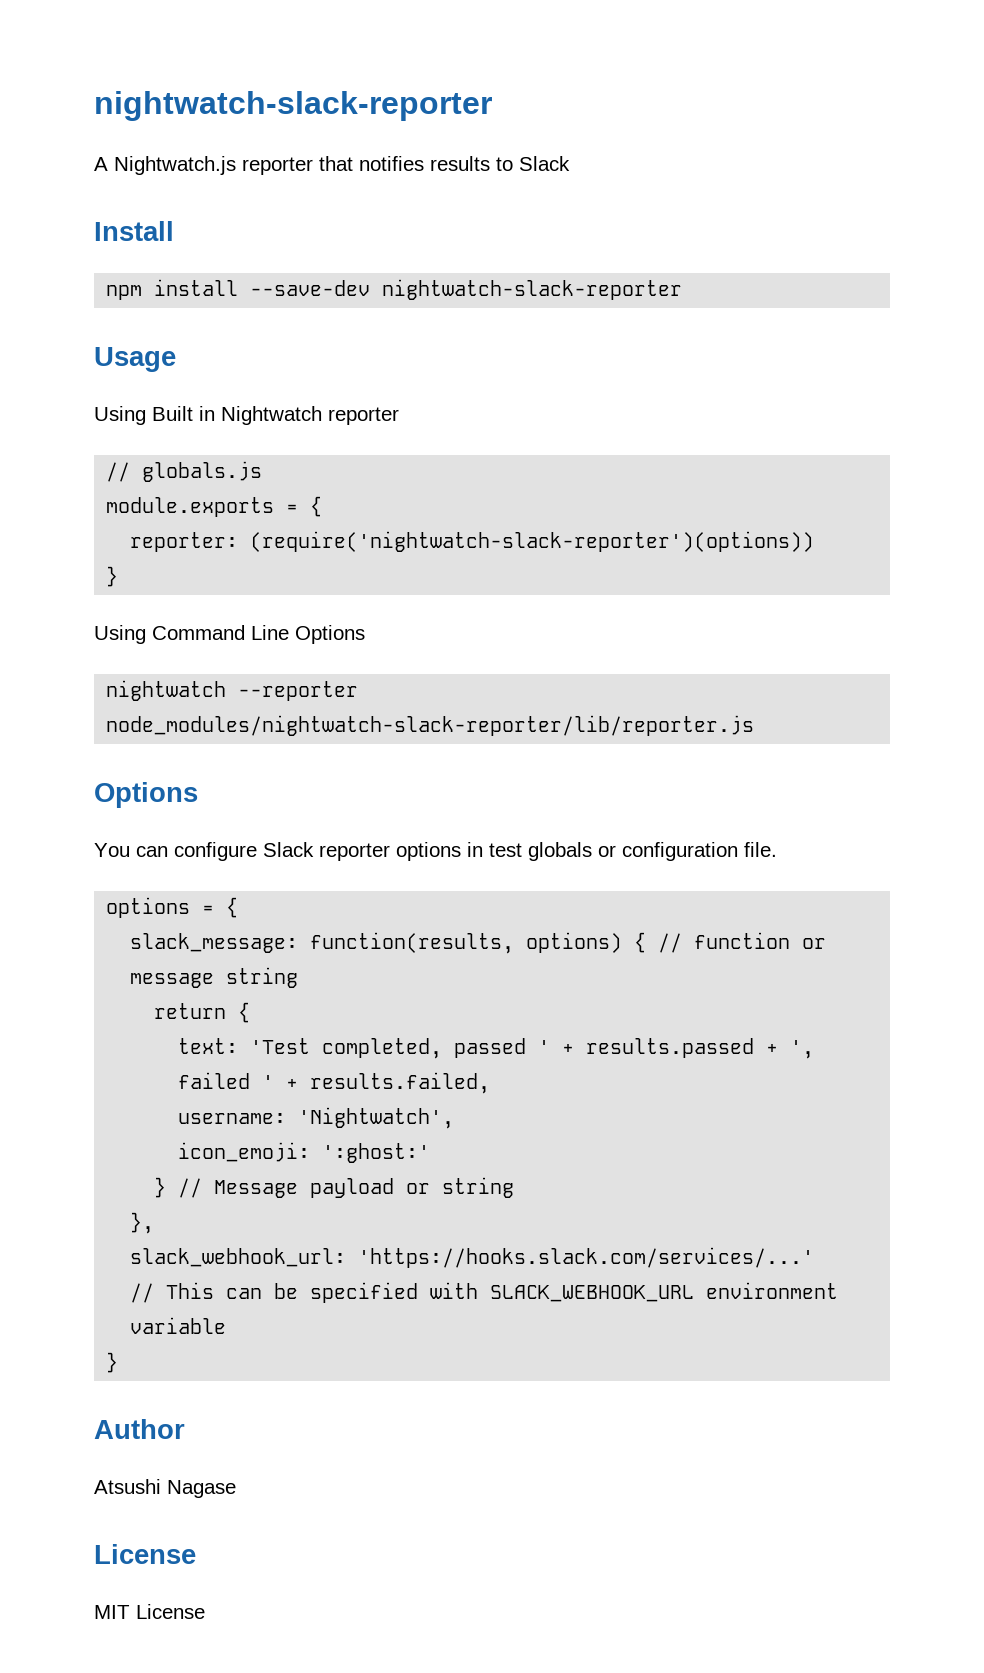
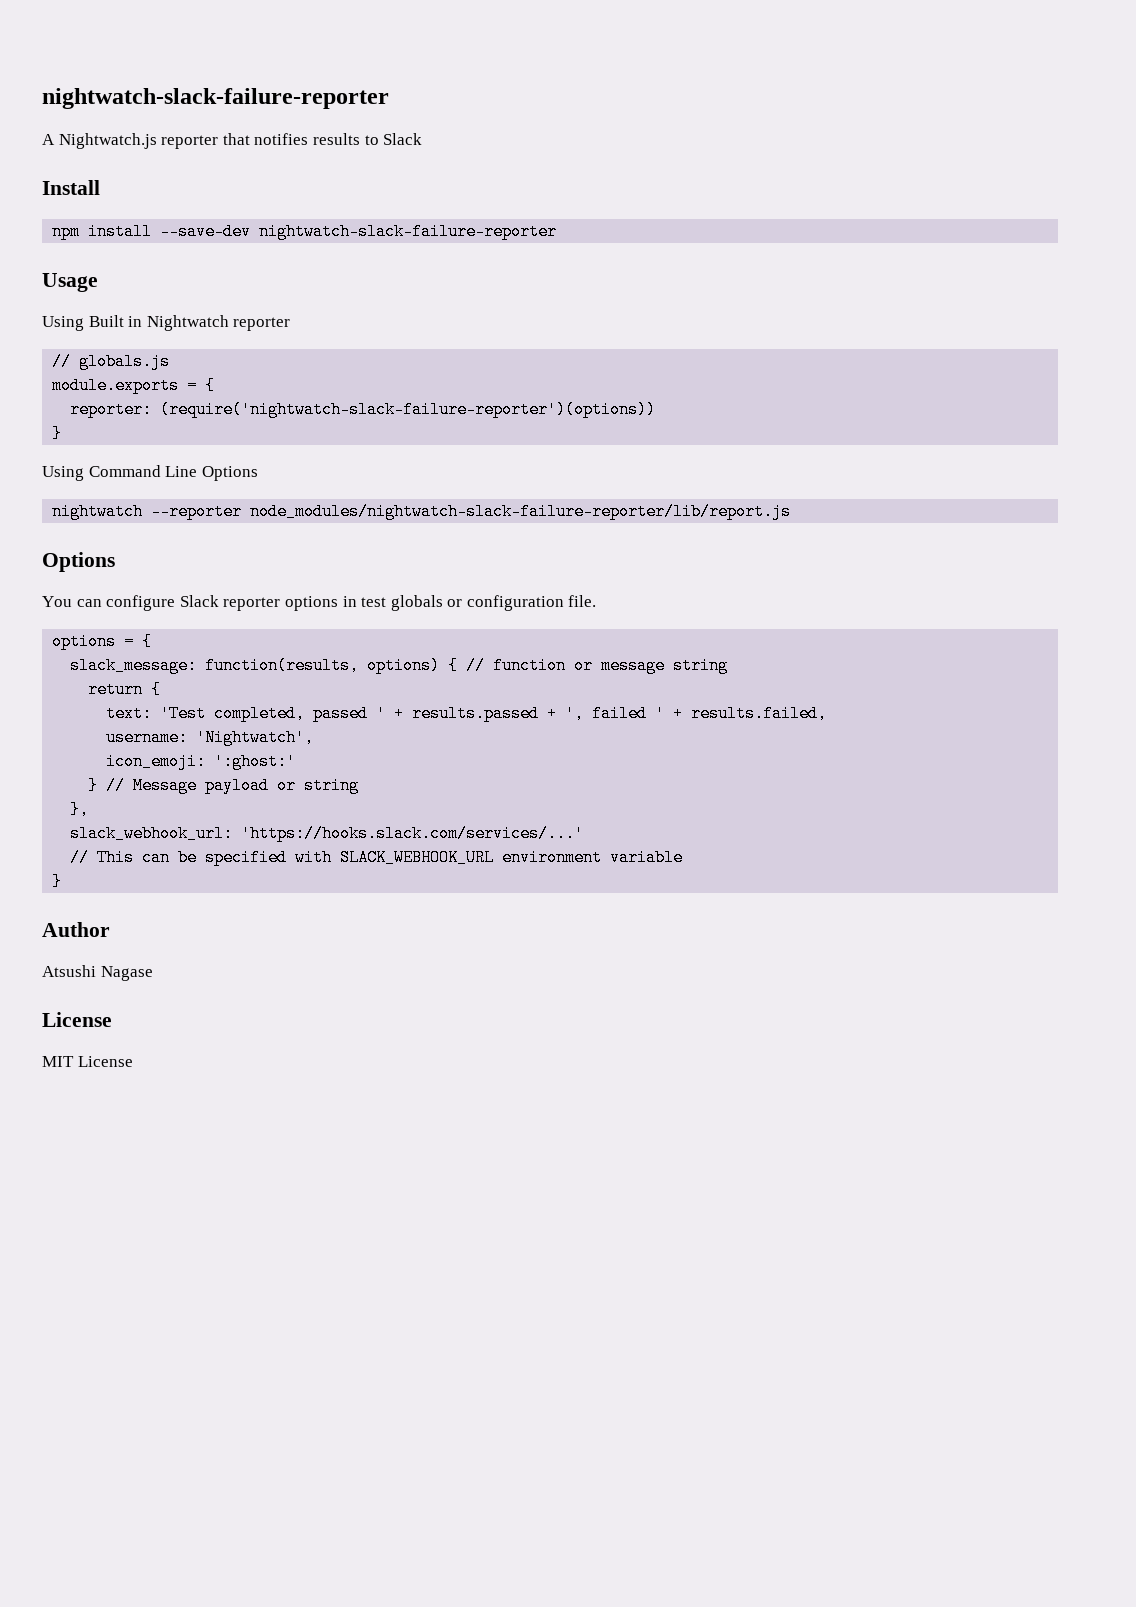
[94,91,492,121] nightwatch-slack-reporter -> [42,88,389,109] nightwatch-slack-failure-reporter
[382,279,683,300] nightwatch-slack-reporter -> [259,223,558,240] nightwatch-slack-failure-reporter
[250,531,815,552] (require('nightwatch-slack-reporter')(options)) -> [160,401,657,418] (require('nightwatch-slack-failure-reporter')(options))
[106,715,755,736] node_modules/nightwatch-slack-reporter/lib/reporter.js -> [250,503,792,520] node_modules/nightwatch-slack-failure-reporter/lib/report.js

